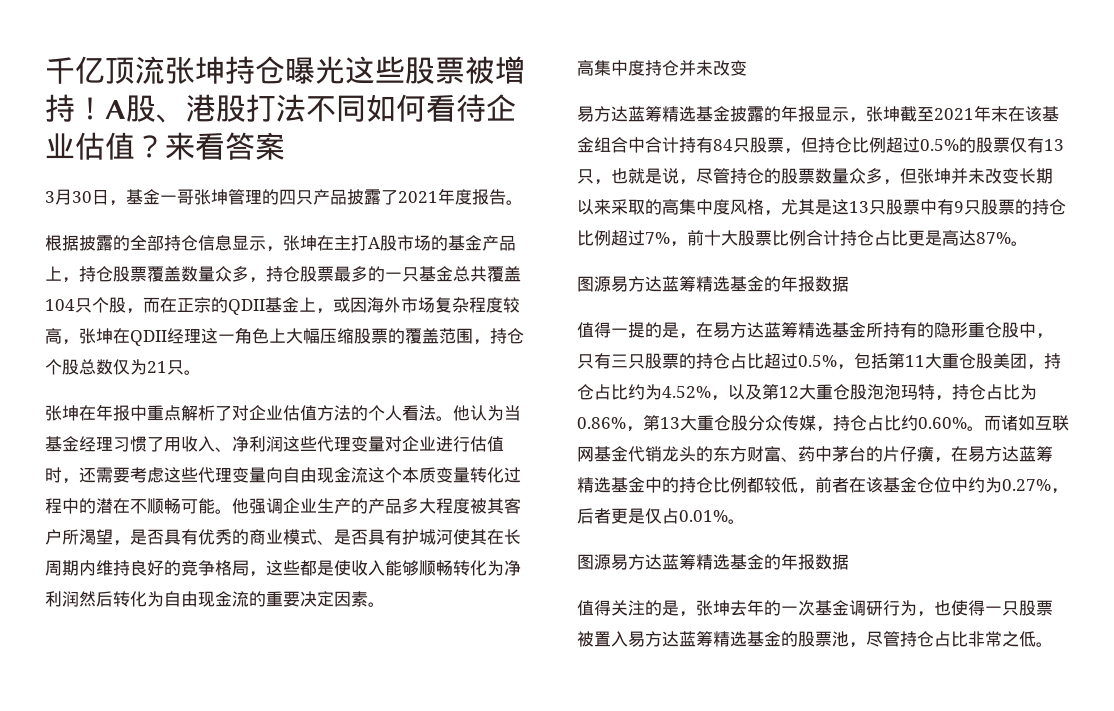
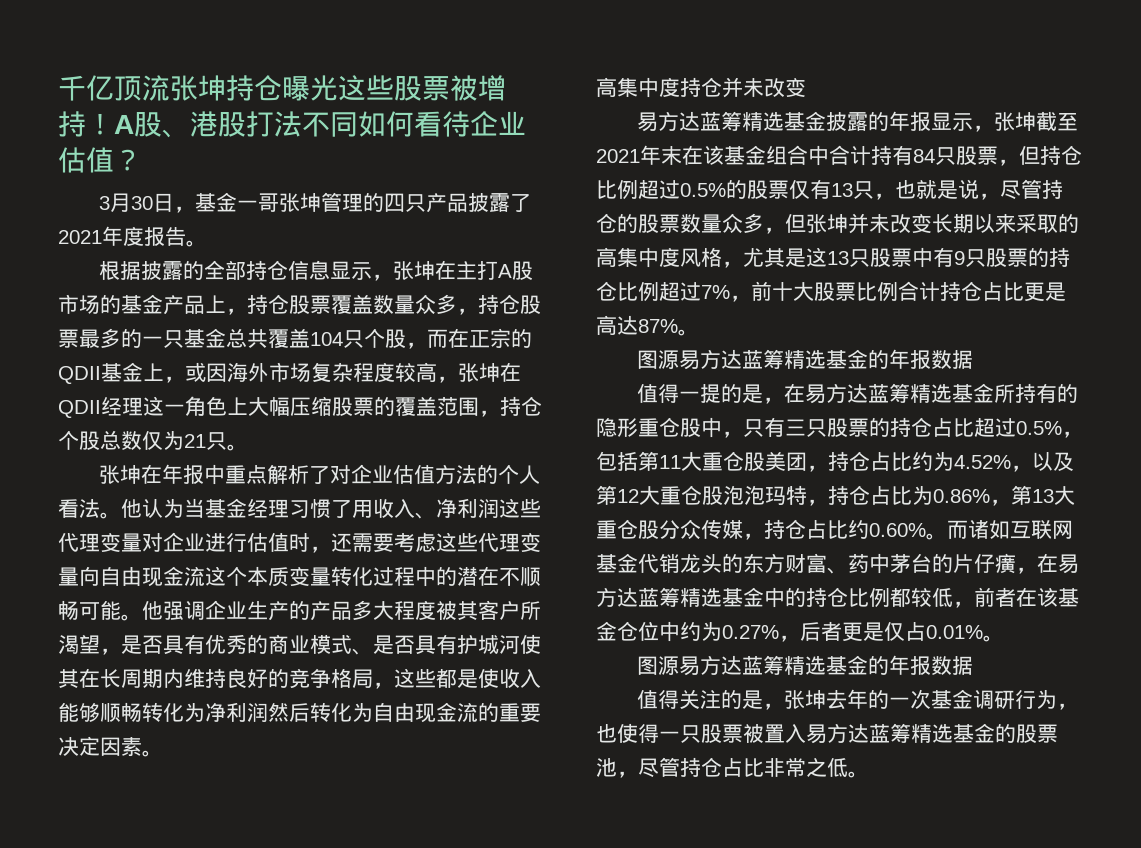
[165,132,285,160] 来看答案 -> (142, 160) none

